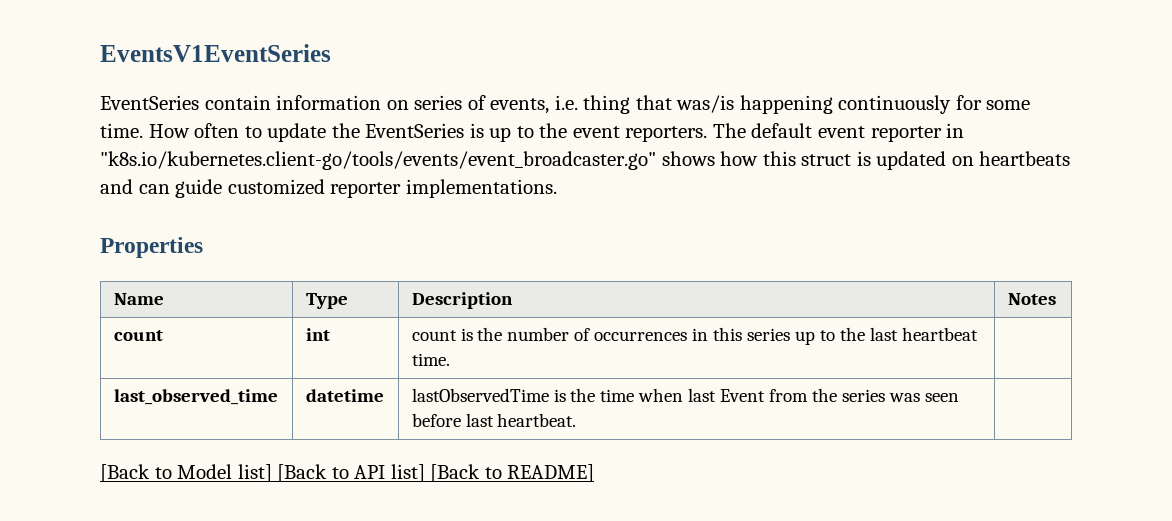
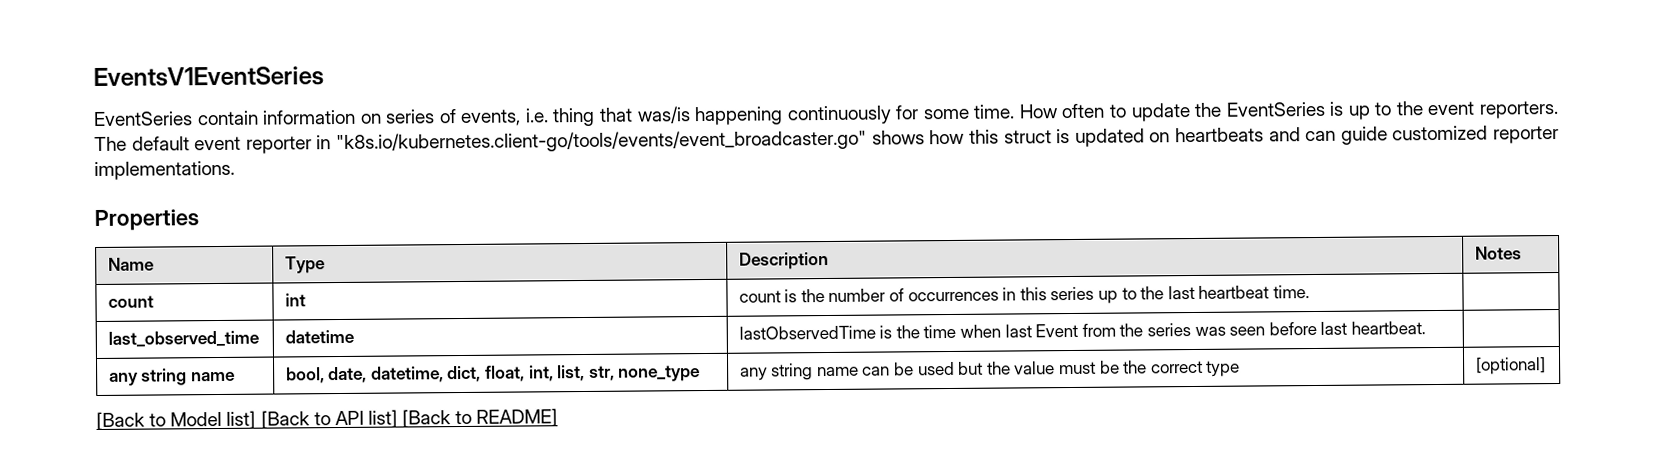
(577, 420) none -> [108,368,235,386] [285,364,701,384] [739,360,1241,381] [1475,357,1546,375] // any string name | bool, date, datetime, dict, float, int, list, str, none_type | any string name can be used but the value must be the correct type | [optional]

